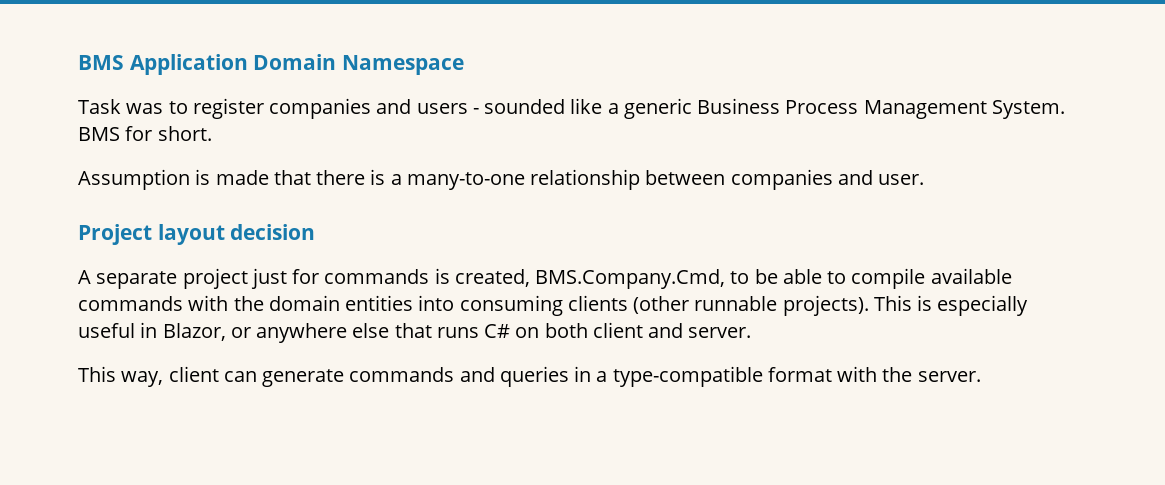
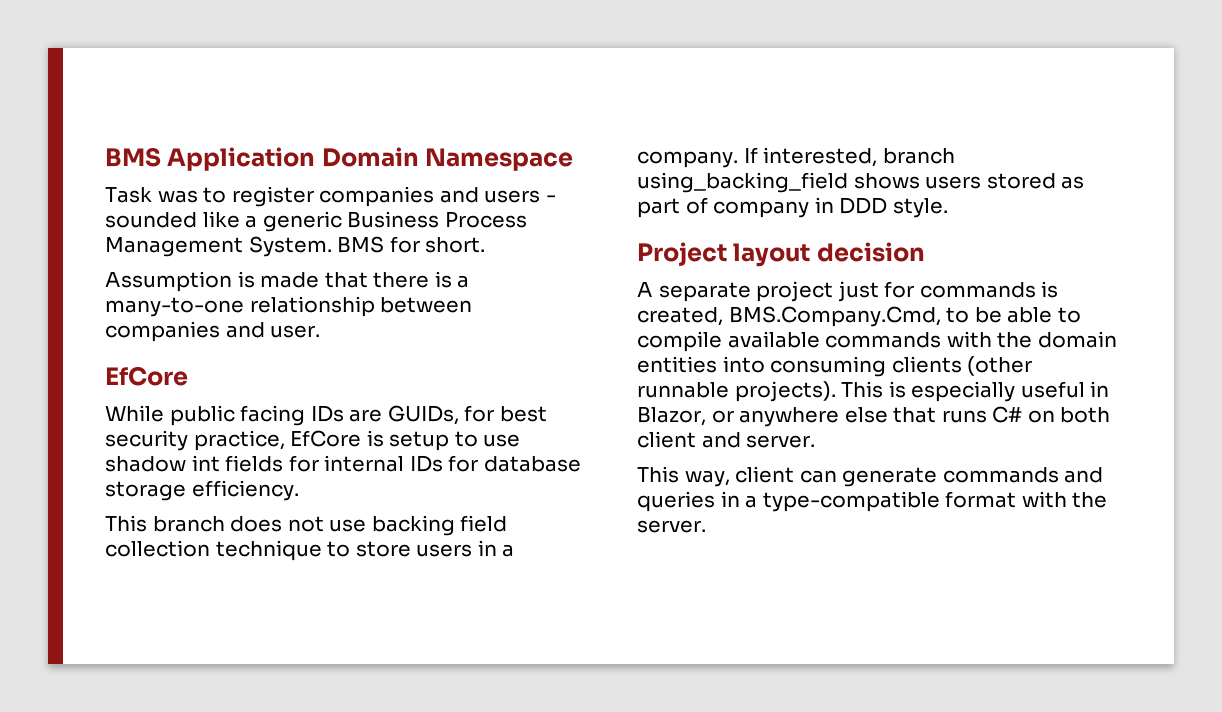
(925, 179) none -> [105,366,188,386] [105,405,547,426] [105,430,521,451] [105,455,581,472] [105,480,299,501] [105,515,508,536] [105,540,515,561] [637,147,955,168] [637,172,1085,193] [637,197,948,218] // EfCore // While public facing IDs are GUIDs, for best security practice, EfCore is setup to use shadow int fields for internal IDs for database storage efficiency. // This branch does not use backing field collection technique to store users in a company. If interested, branch using_backing_field shows users stored as part of company in DDD style.

